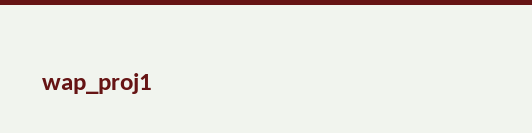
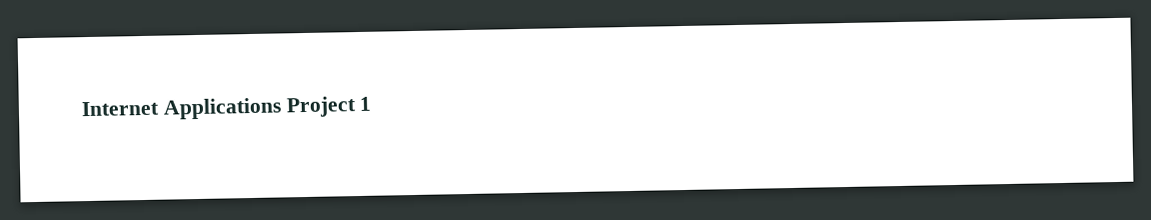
[42,73,152,94] wap_proj1 -> [81,96,372,120] Internet Applications Project 1

